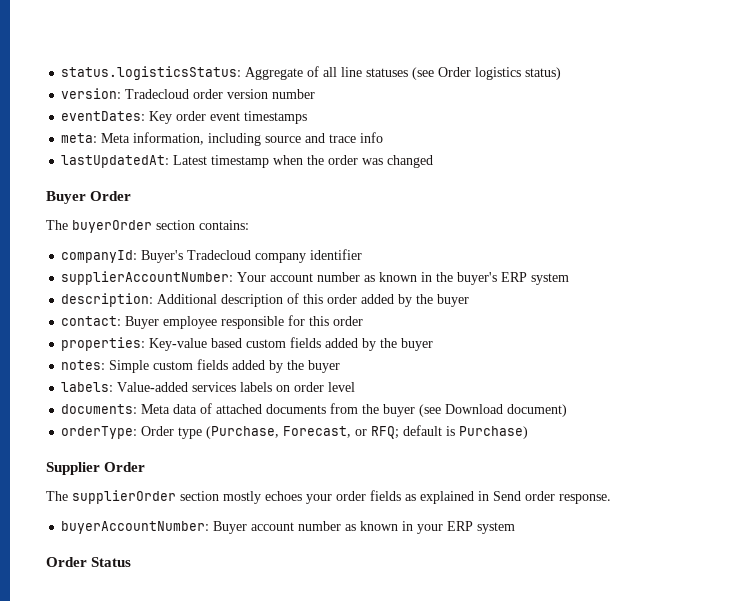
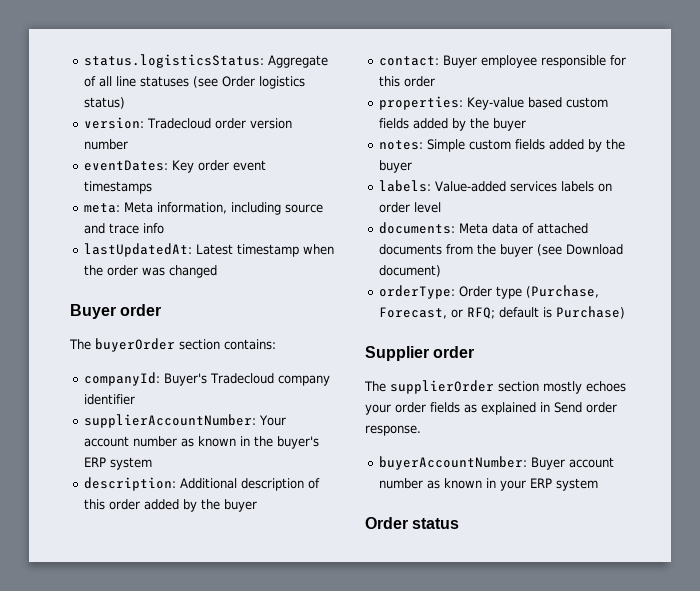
[90,191,132,201] Order -> [120,304,162,316] order
[104,462,146,472] Order -> [433,346,475,358] order
[91,557,132,567] Status -> [412,518,460,529] status

